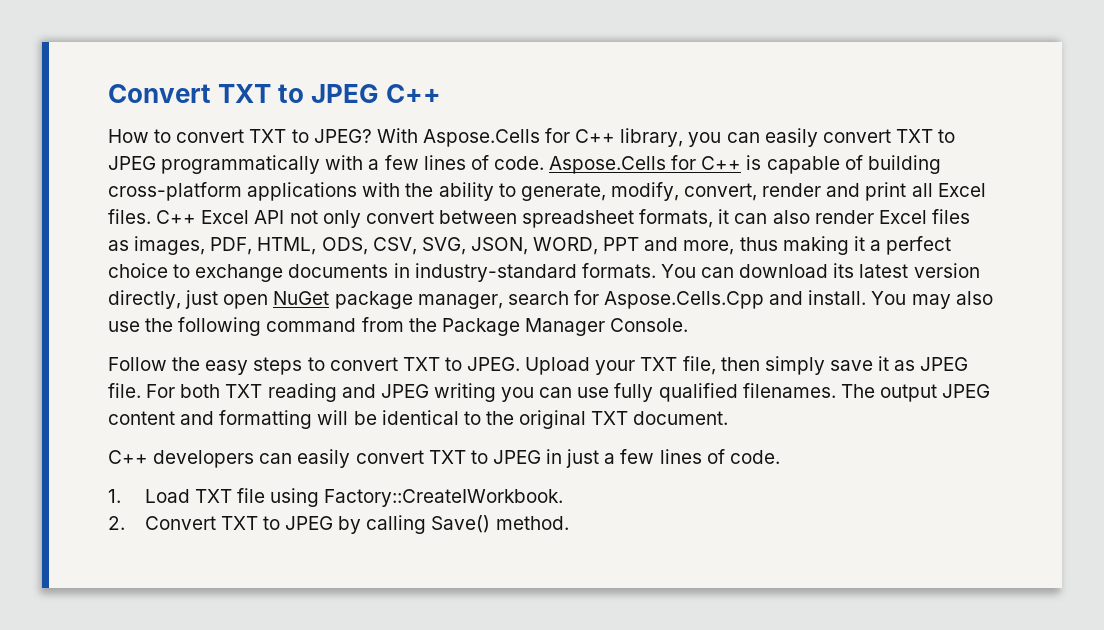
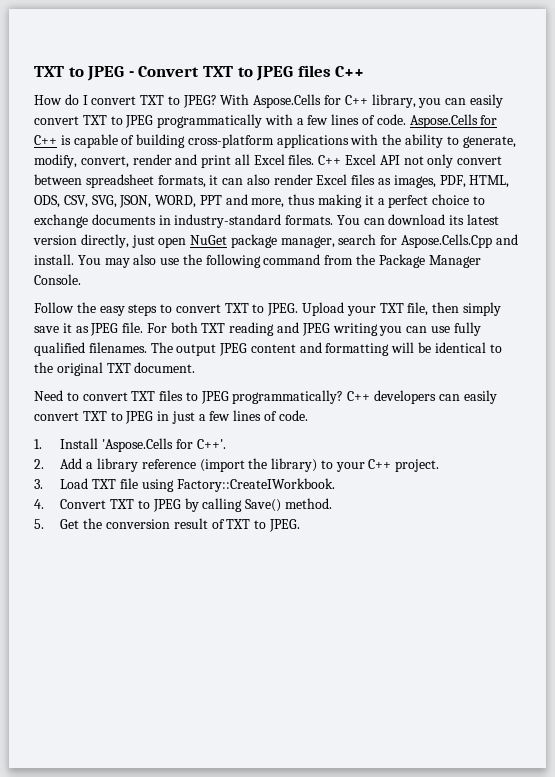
[108,84,380,103] Convert TXT to JPEG -> [34,65,331,81] TXT to JPEG - Convert TXT to JPEG files
[154,129,172,143] to -> [64,94,88,105] do I
(729, 418) none -> [34,390,344,404] Need to convert TXT files to JPEG programmatically?
(121, 496) none -> [60,438,226,452] [34,458,440,472] [34,479,43,489] Install 'Aspose.Cells for C++'. // 2. Add a library reference (import the library) to your C++ project. // 3.
[108,516,125,530] 2. -> [34,499,44,509] 4.
(569, 523) none -> [34,518,300,532] // 5. Get the conversion result of TXT to JPEG.

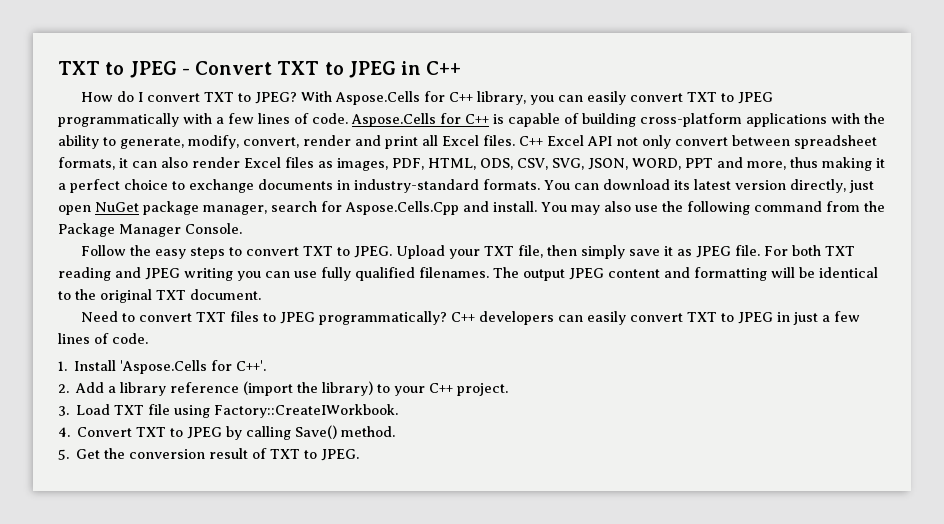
[297,65,331,77] files -> [401,61,422,75] in

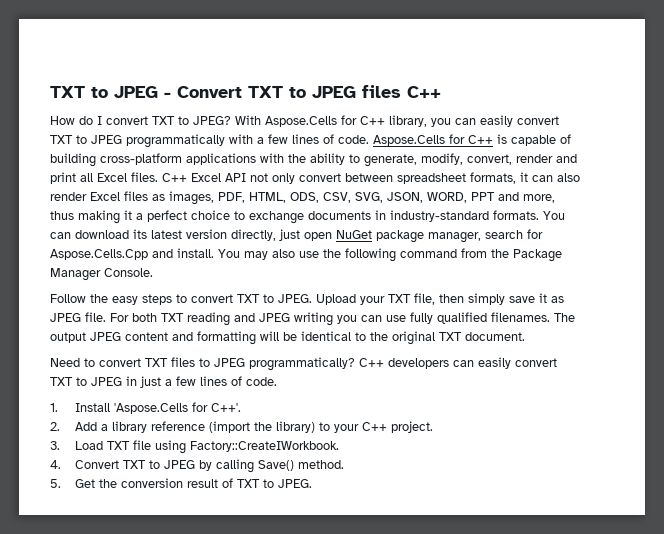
[401,61,422,75] in -> [362,85,401,98] files

